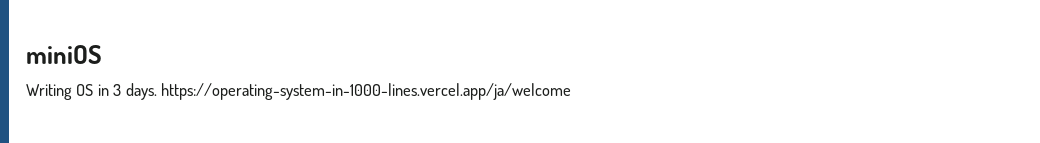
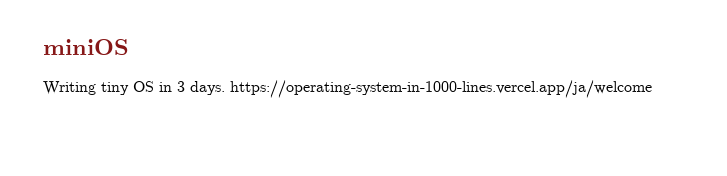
(72, 92) none -> [101,82,129,95] tiny

